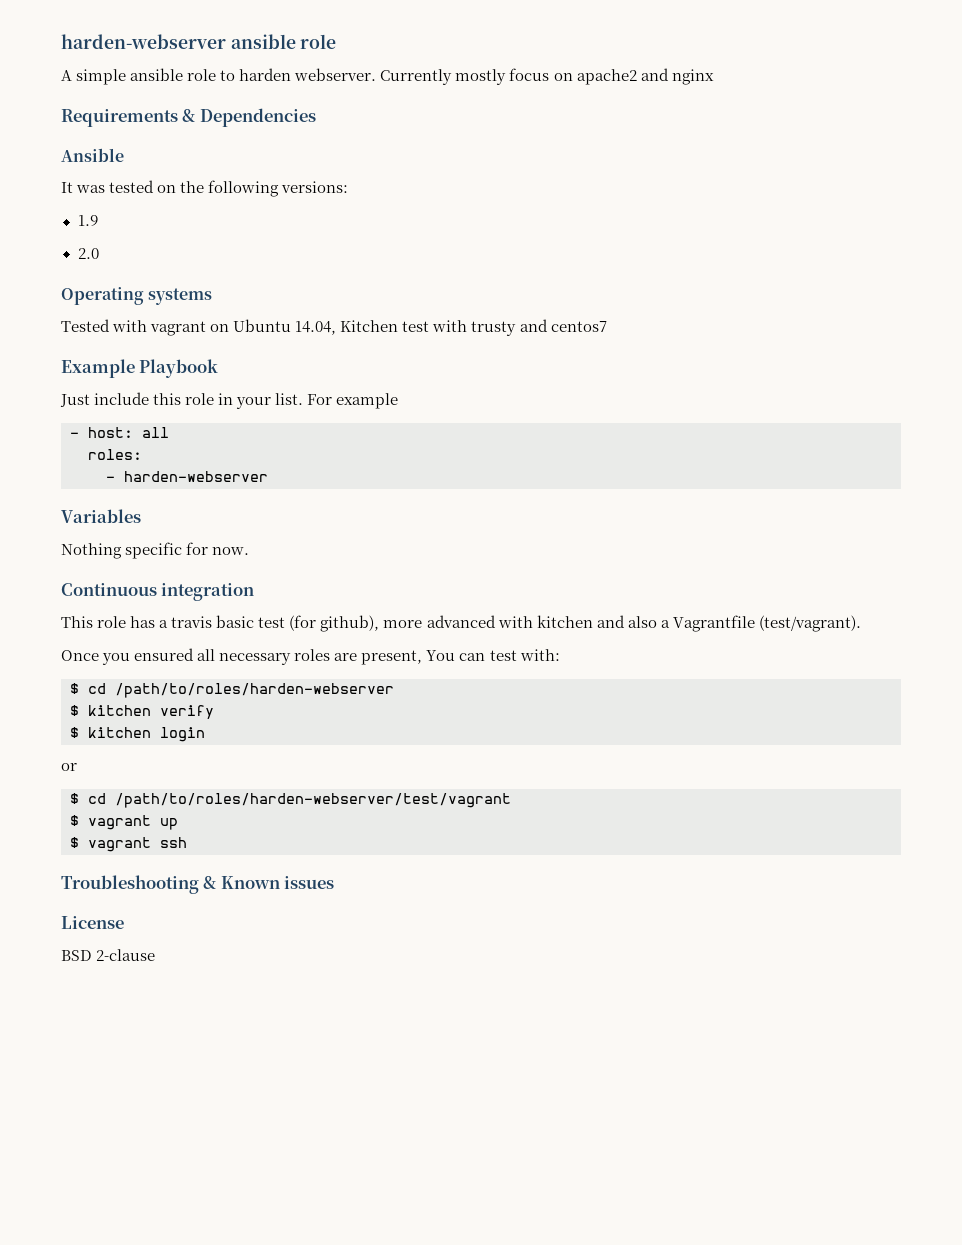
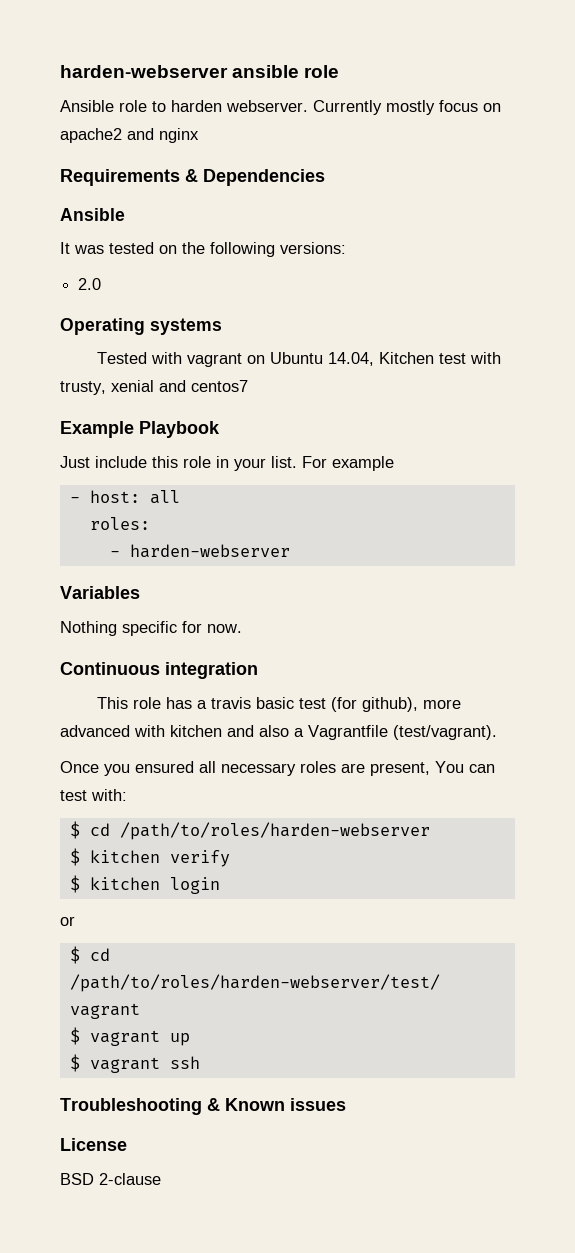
[61,68,184,85] A simple ansible -> [60,100,114,112] Ansible
[77,215,98,226] // 1.9 -> (346, 248) none
[471,321,517,336] trusty -> [60,380,154,395] trusty, xenial

